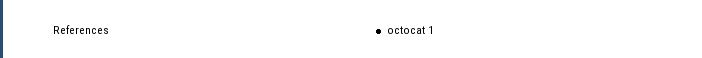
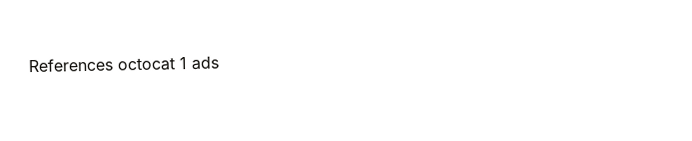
(109, 29) // -> (113, 65) none
(434, 30) none -> [191,56,219,70] ads

